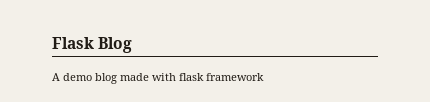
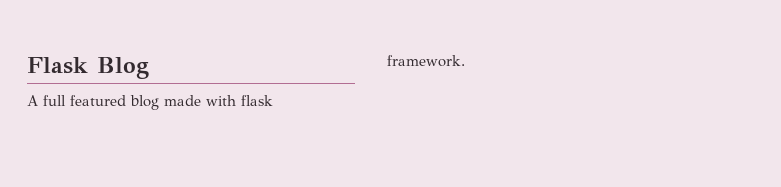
[63,73,92,81] demo -> [43,95,126,106] full featured
[206,73,264,81] framework -> [387,55,465,67] framework.

